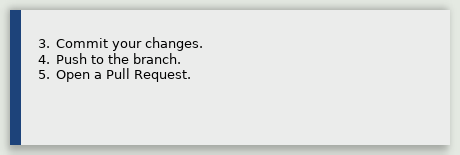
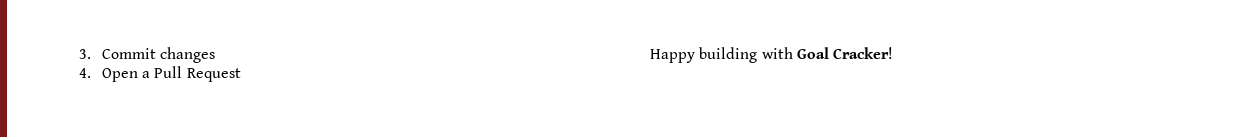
[112,37,204,51] [38,53,182,64] [38,68,192,82] your changes. // 4. Push to the branch. // 5. Open a Pull Request. -> [159,47,215,63] [79,66,241,82] [650,47,894,63] changes // 4. Open a Pull Request // Happy building with Goal Cracker!

